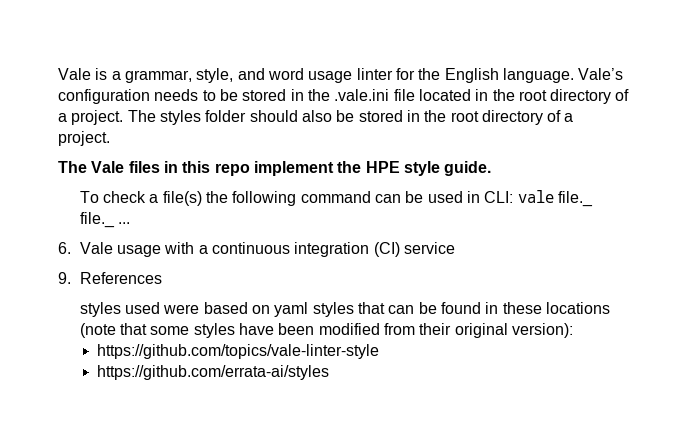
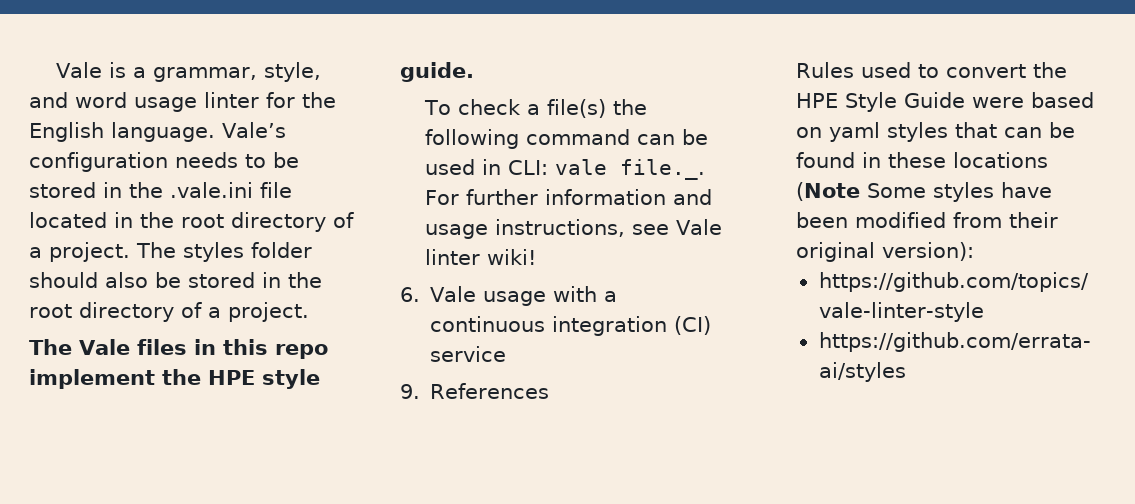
[557,191,593,207] [79,212,130,228] file._ file._ ... -> [620,159,706,180] [425,189,713,205] [425,219,723,239] [425,249,537,265] file._. For further information and usage instructions, see Vale linter wiki!
[79,302,160,317] styles used -> [796,62,1068,78] [796,92,966,112] Rules used to convert the HPE Style Guide
[79,323,190,338] (note that some -> [796,182,927,201] (Note Some

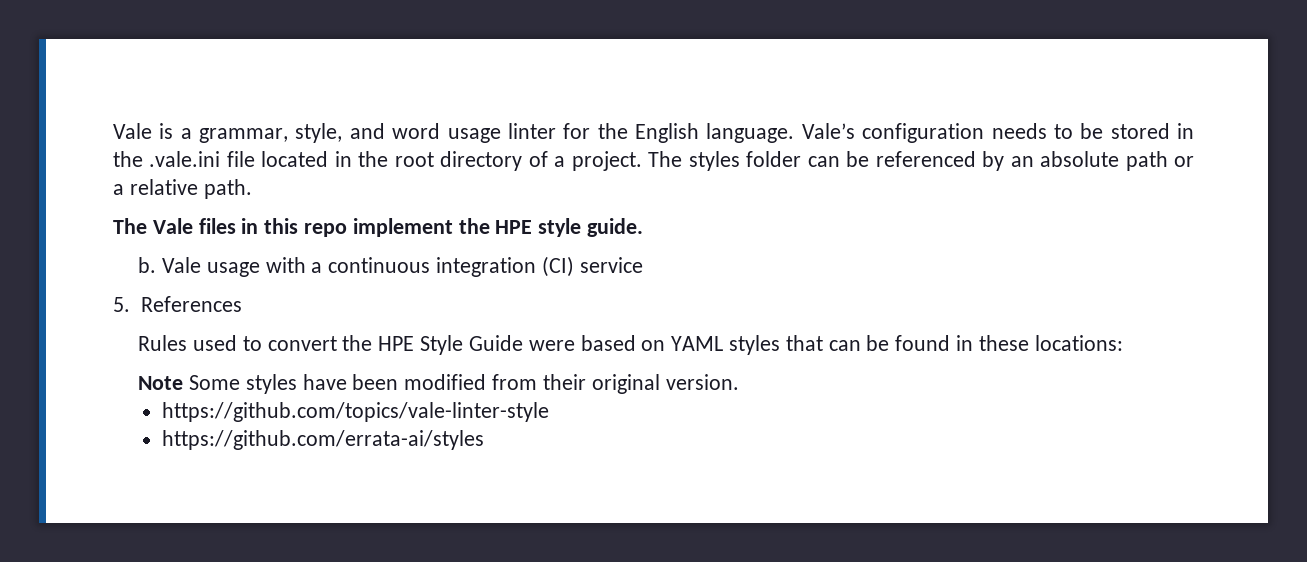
[29,272,322,288] [29,302,309,322] should also be stored in the root directory of a project. -> [807,151,1194,171] [113,179,252,199] can be referenced by an absolute path or a relative path.
[424,99,648,118] [425,129,709,149] [425,159,706,180] [425,189,713,205] [425,219,723,239] [425,249,537,265] [400,287,420,302] To check a file(s) the following command can be used in CLI: vale file._. For further information and usage instructions, see Vale linter wiki! // 6. -> [138,257,157,273] b.
[400,384,420,399] 9. -> [113,297,130,312] 5.
[829,122,881,142] yaml -> [671,336,724,351] YAML
[953,152,1049,168] [796,182,861,201] locations (Note -> [1034,335,1123,351] [138,376,184,390] locations: // Note
[882,242,975,261] version): -> [665,374,739,390] version.

